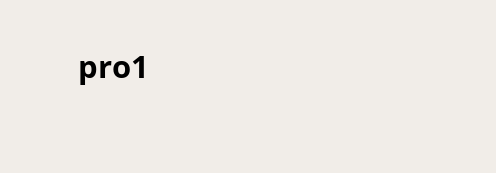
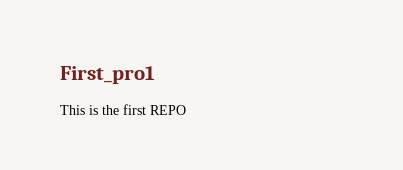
[78,56,149,85] pro1 -> [60,66,155,84] [60,104,186,115] First_pro1 // This is the first REPO

